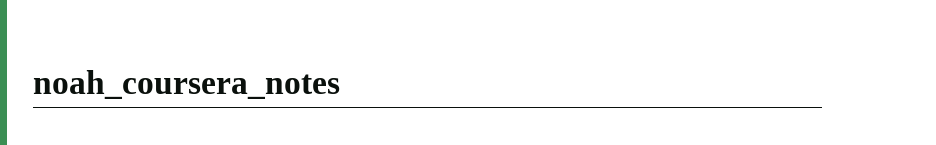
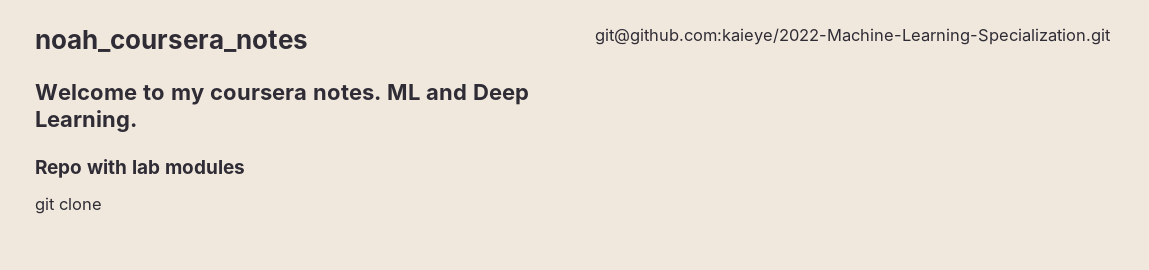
(340, 84) none -> [35,84,529,105] [35,110,137,132] [35,159,246,178] [35,197,102,214] [595,28,1111,45] // Welcome to my coursera notes. ML and Deep Learning. // Repo with lab modules // git clone git@github.com:kaieye/2022-Machine-Learning-Specialization.git

